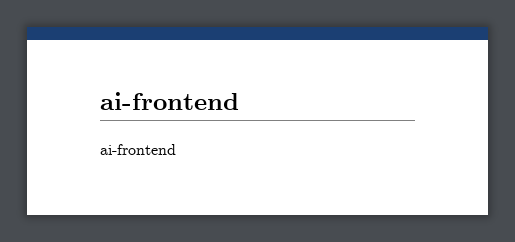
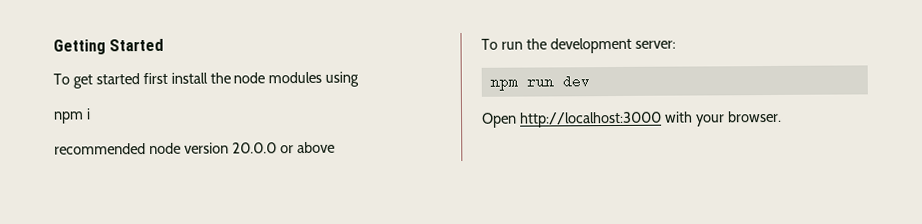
[100,92,239,110] [100,144,176,155] ai-frontend // ai-frontend -> [53,38,165,55] [53,71,360,89] [53,108,91,124] [54,141,335,155] [481,37,676,54] [489,74,590,91] [482,110,782,128] Getting Started // To get started first install the node modules using // npm i // recommended node version 20.0.0 or above // To run the development server: // npm run dev // Open http://localhost:3000 with your browser.

